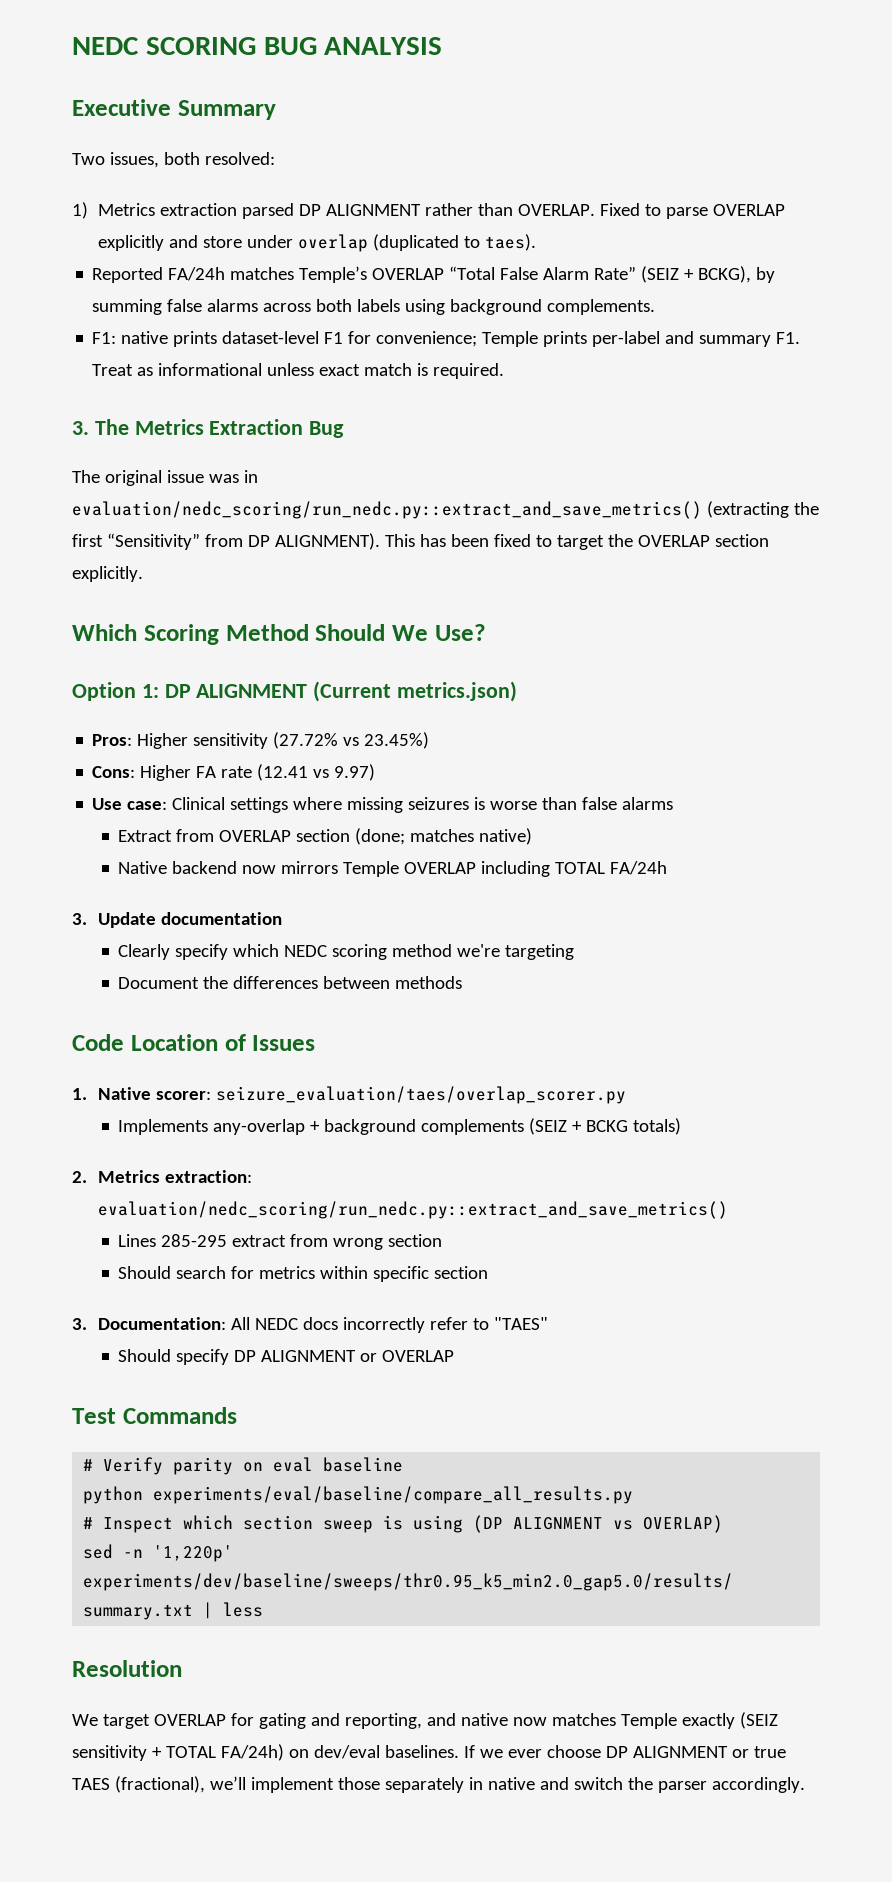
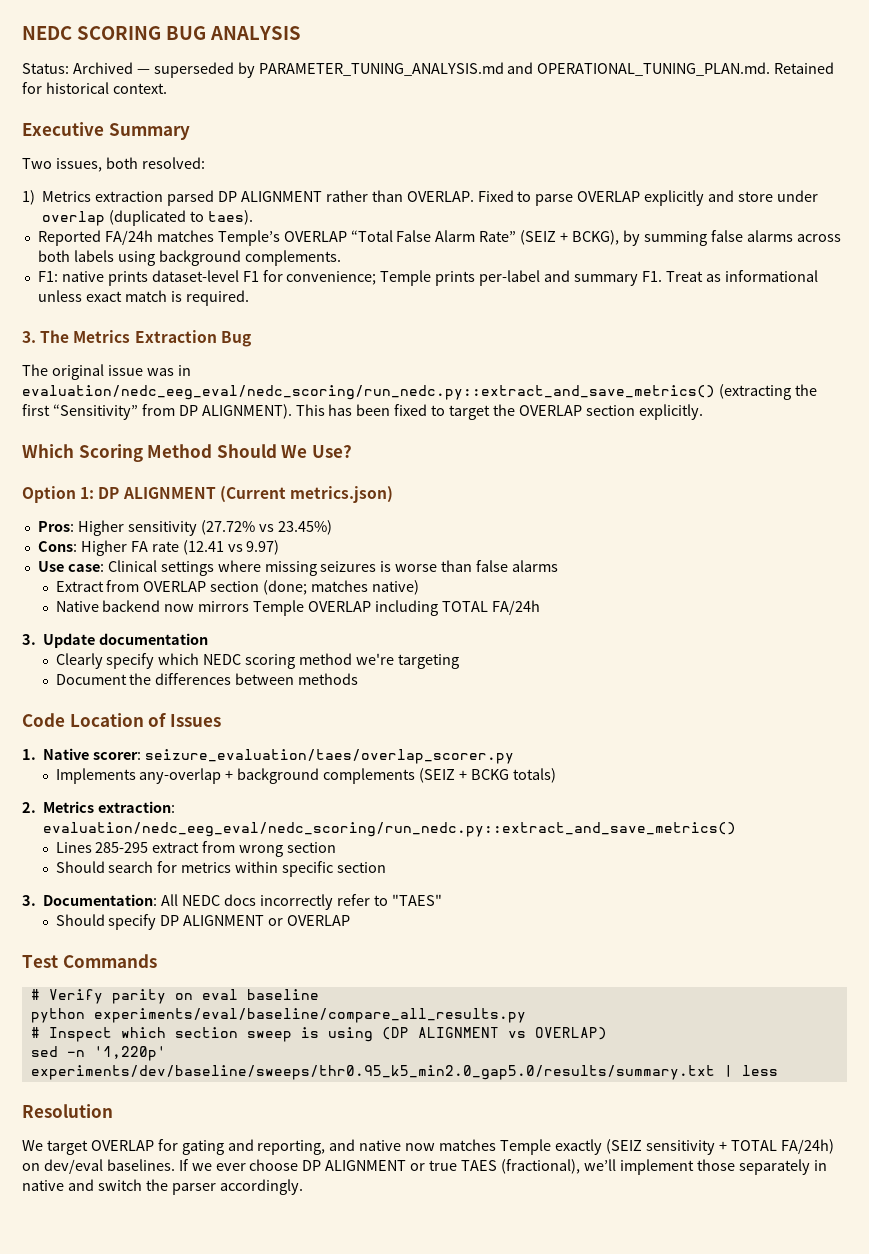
(443, 46) none -> [22,62,835,78] [22,82,167,94] // Status: Archived — superseded by PARAMETER_TUNING_ANALYSIS.md and OPERATIONAL_TUNING_PLAN.md. Retained for historical context.
[72,501,702,519] evaluation/nedc_scoring/run_nedc.py::extract_and_save_metrics() -> [22,385,715,400] evaluation/nedc_eeg_eval/nedc_scoring/run_nedc.py::extract_and_save_metrics()
[97,1201,728,1219] evaluation/nedc_scoring/run_nedc.py::extract_and_save_metrics() -> [43,822,737,837] evaluation/nedc_eeg_eval/nedc_scoring/run_nedc.py::extract_and_save_metrics()

